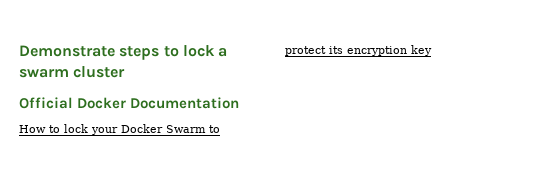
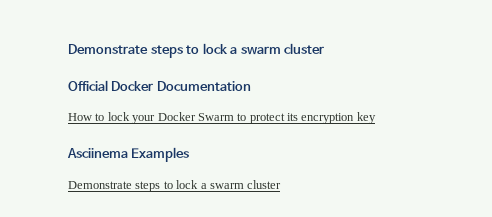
(432, 50) none -> [67,147,190,162] [68,180,282,192] // Asciinema Examples // Demonstrate steps to lock a swarm cluster

